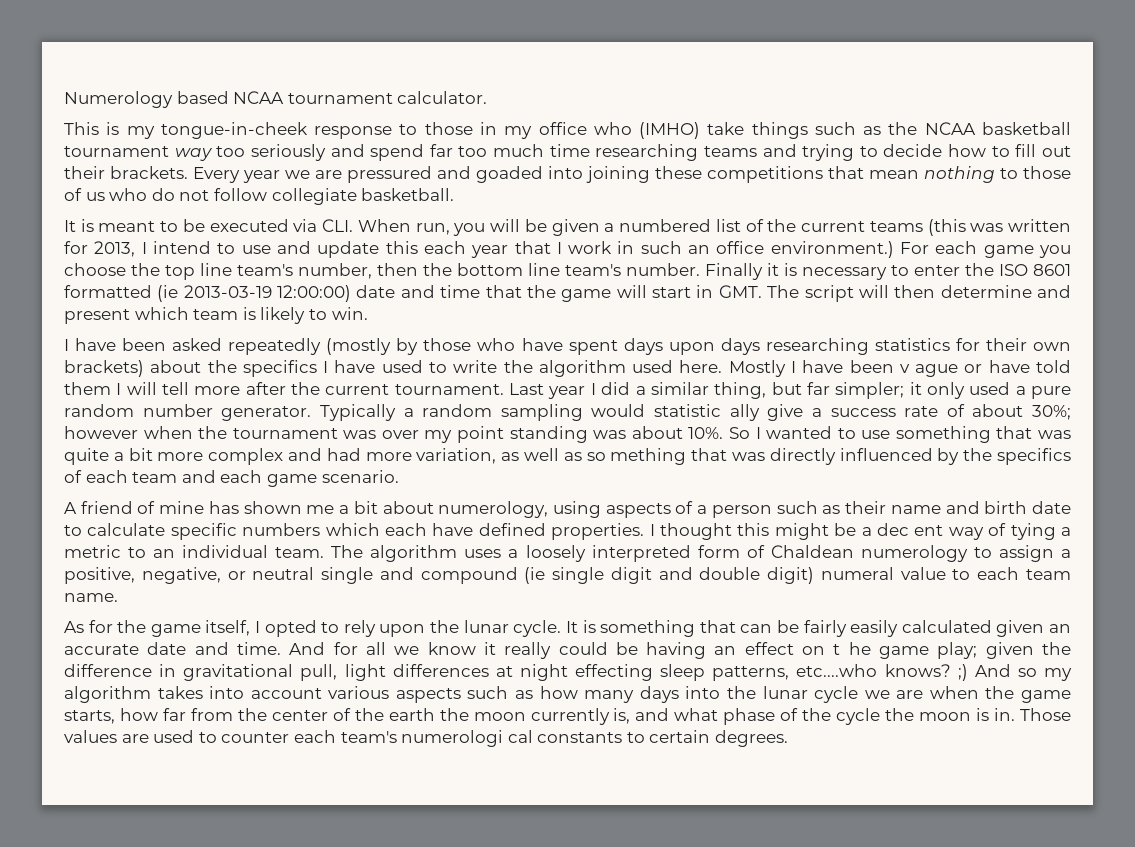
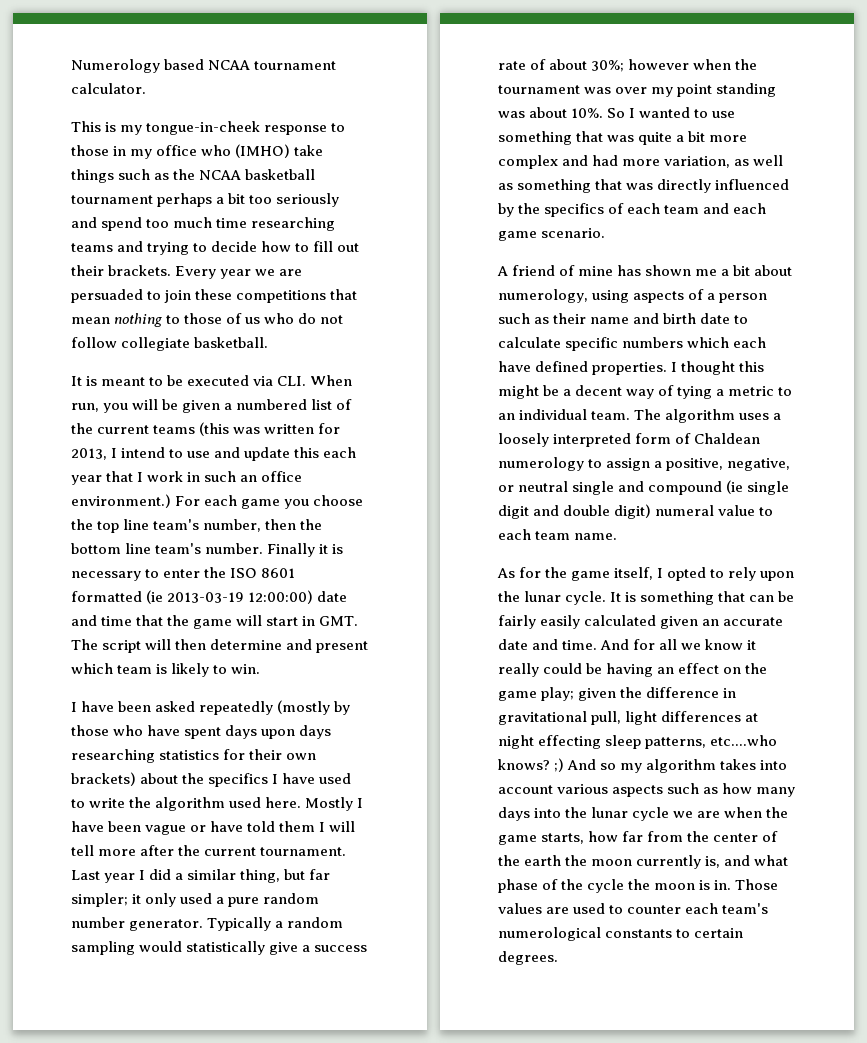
[174,148,213,161] way -> [157,193,246,207] perhaps a bit
[429,144,453,157] far -> (143, 224) none
[347,166,650,183] pressured and goaded into joining -> [71,289,192,303] persuaded to join
[899,364,959,377] v ague -> [145,825,187,835] vague
[654,404,760,421] statistic ally -> [186,941,266,955] statistically
[586,448,687,465] so mething -> [517,179,592,193] something
[876,523,944,536] dec ent -> [575,385,623,396] decent
[833,642,871,655] t he -> [745,663,768,674] the
[401,730,533,747] numerologi cal -> [498,927,601,941] numerological

